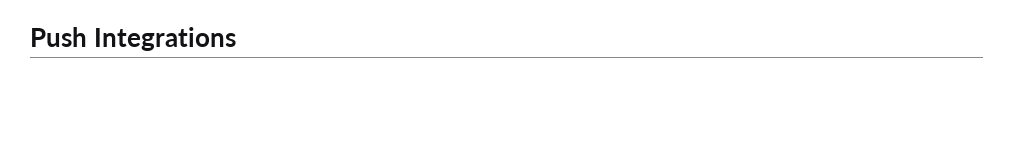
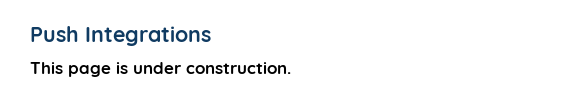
(236, 39) none -> [30,62,291,77] // This page is under construction.

